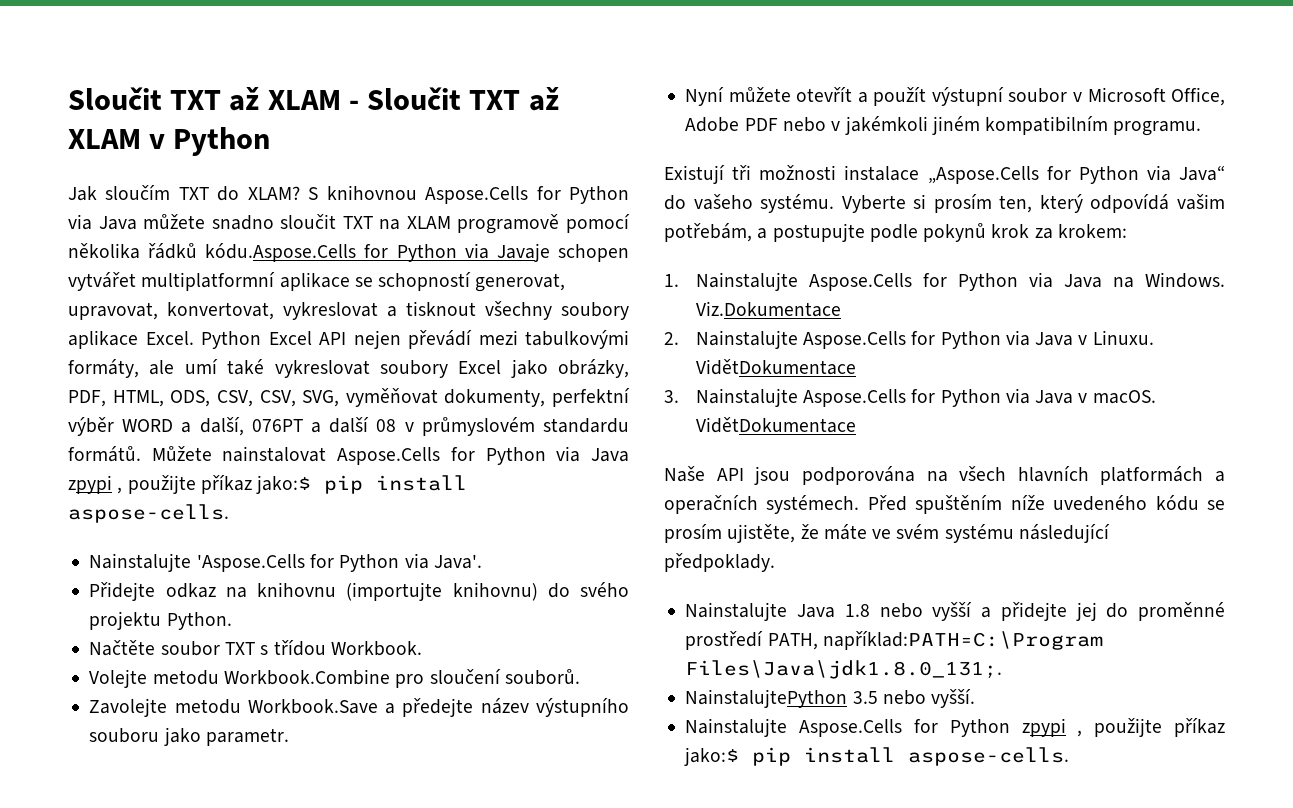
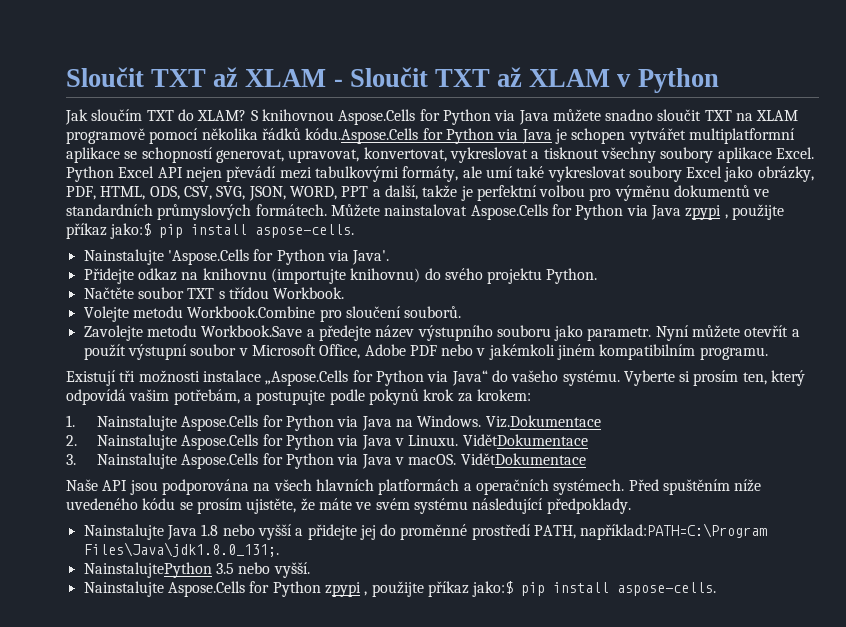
[496,243,550,262] Javaje -> [521,129,567,144] Java je
[259,388,630,407] [68,417,629,436] [68,446,141,462] CSV, SVG, vyměňovat dokumenty, perfektní výběr WORD a další, 076PT a další 08 v průmyslovém standardu formátů. -> [216,185,770,201] [66,204,327,220] SVG, JSON, WORD, PPT a další, takže je perfektní volbou pro výměnu dokumentů ve standardních průmyslových formátech.
(289, 737) // -> (652, 334) none

